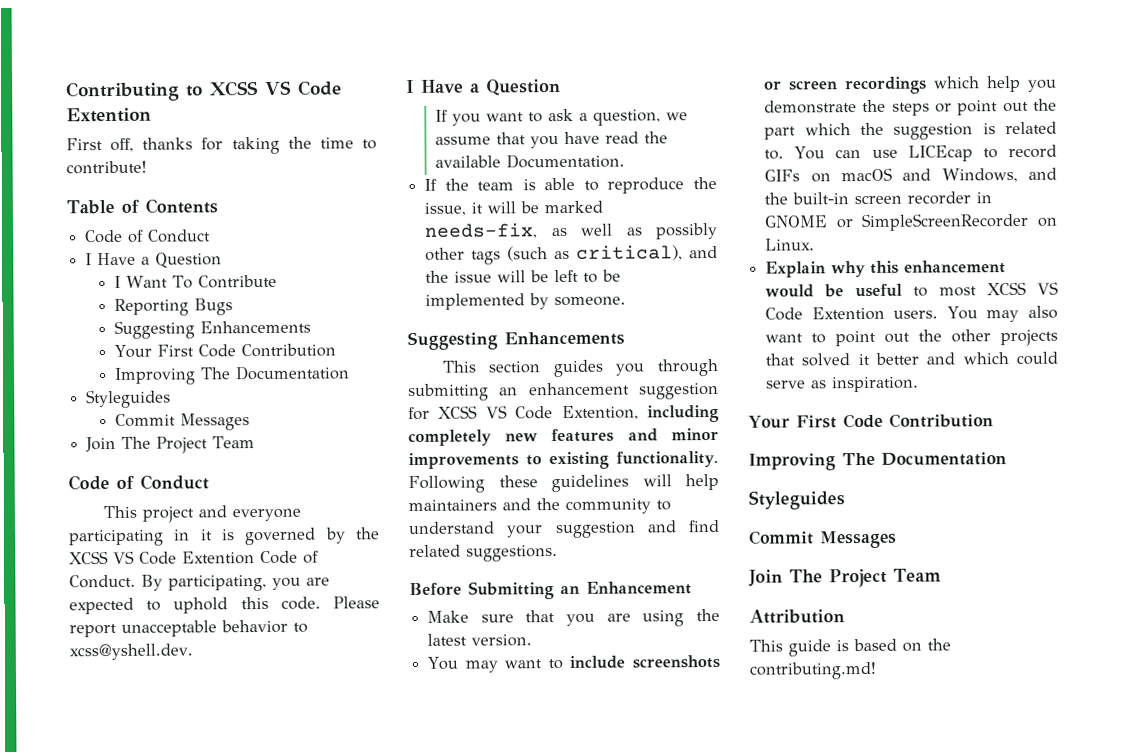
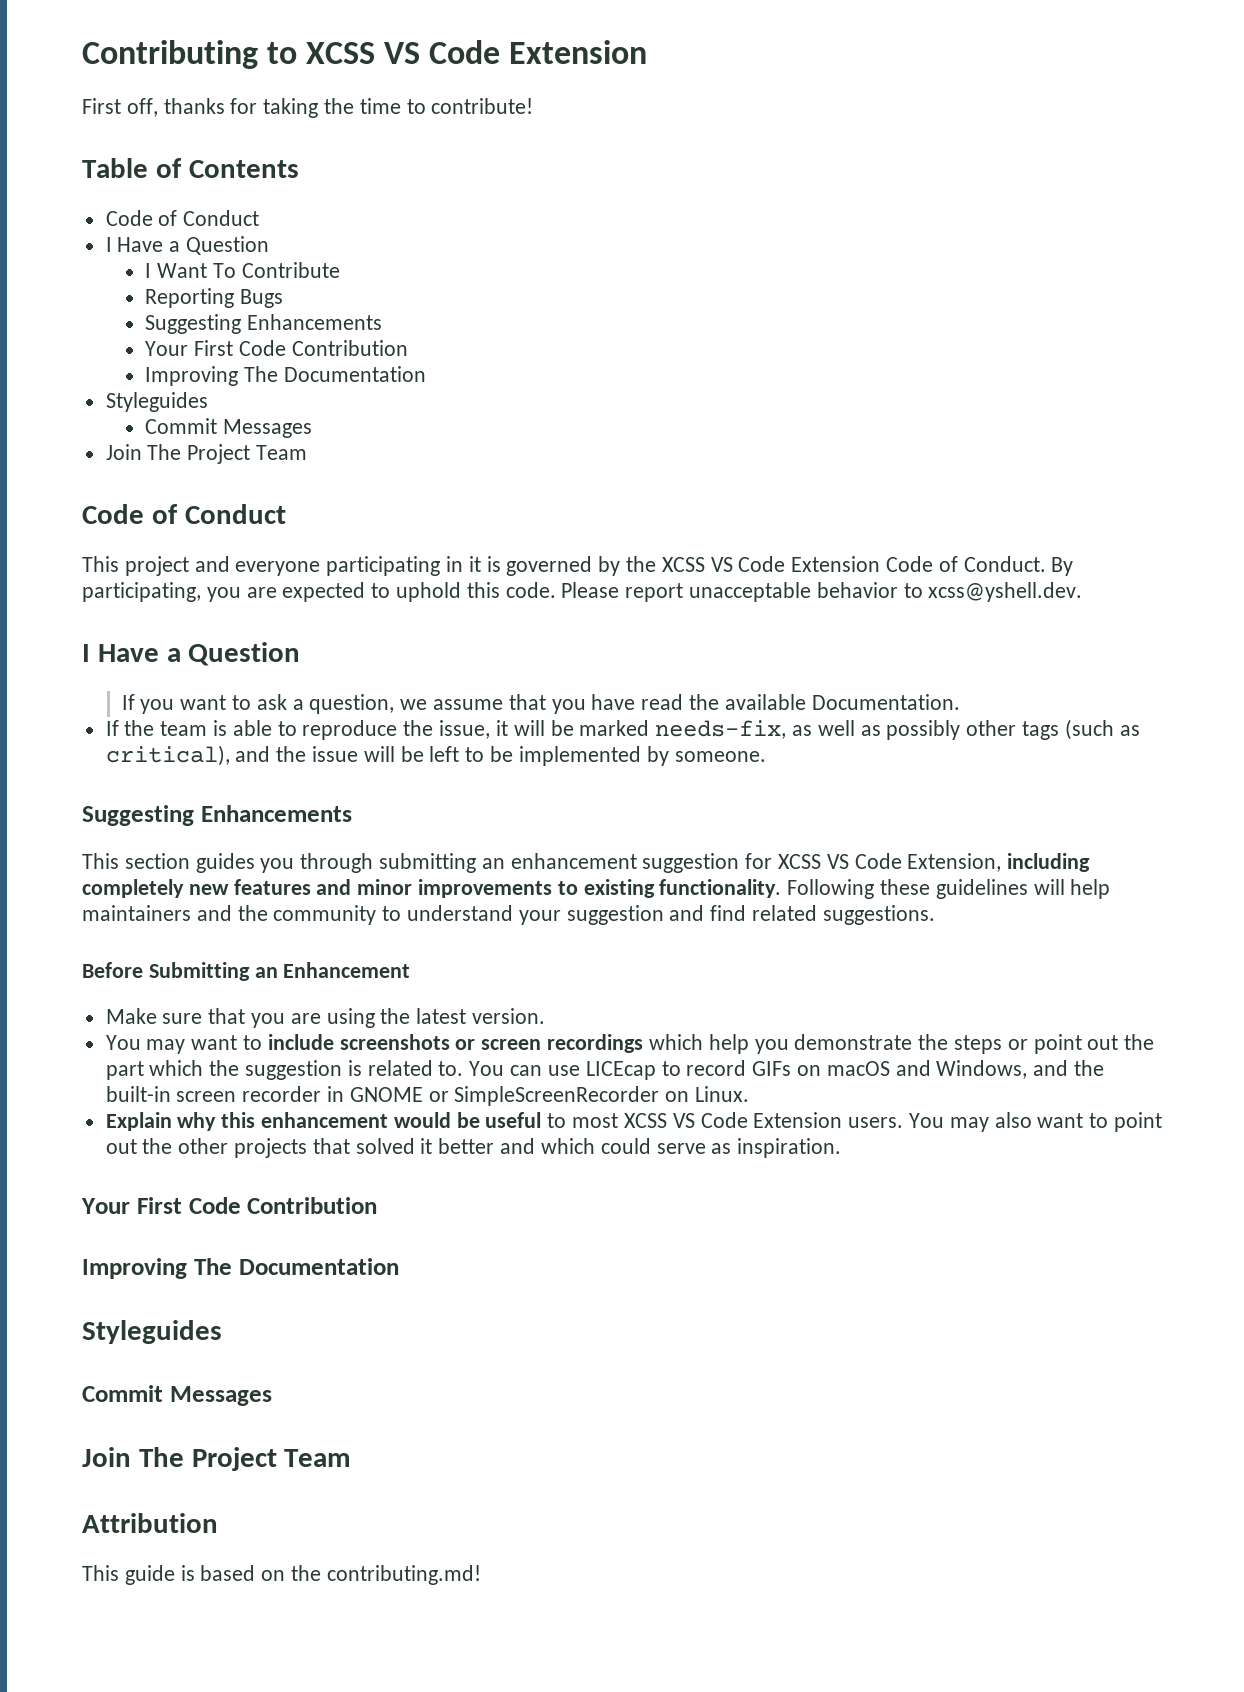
[66,107,152,123] Extention -> [509,40,648,64] Extension
[182,551,255,565] Extention -> [791,556,881,572] Extension
[561,405,639,421] Extention, -> [907,853,1002,872] Extension,
[811,306,885,321] Extention -> [753,1112,843,1128] Extension

